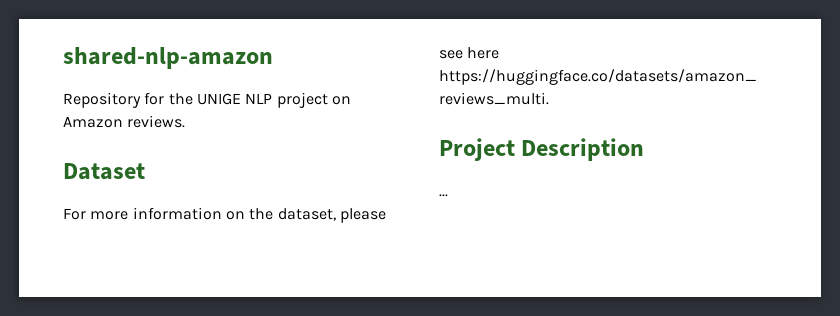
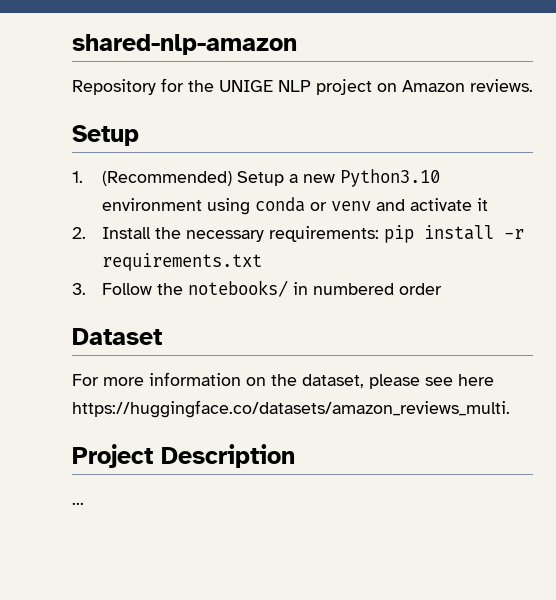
(186, 121) none -> [72,125,139,146] [72,169,441,187] [102,197,489,215] [72,225,525,243] [102,253,263,271] [72,280,443,297] // Setup // 1. (Recommended) Setup a new Python3.10 environment using conda or venv and activate it // 2. Install the necessary requirements: pip install -r requirements.txt // 3. Follow the notebooks/ in numbered order

